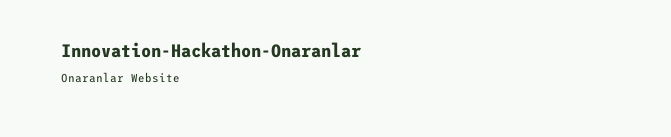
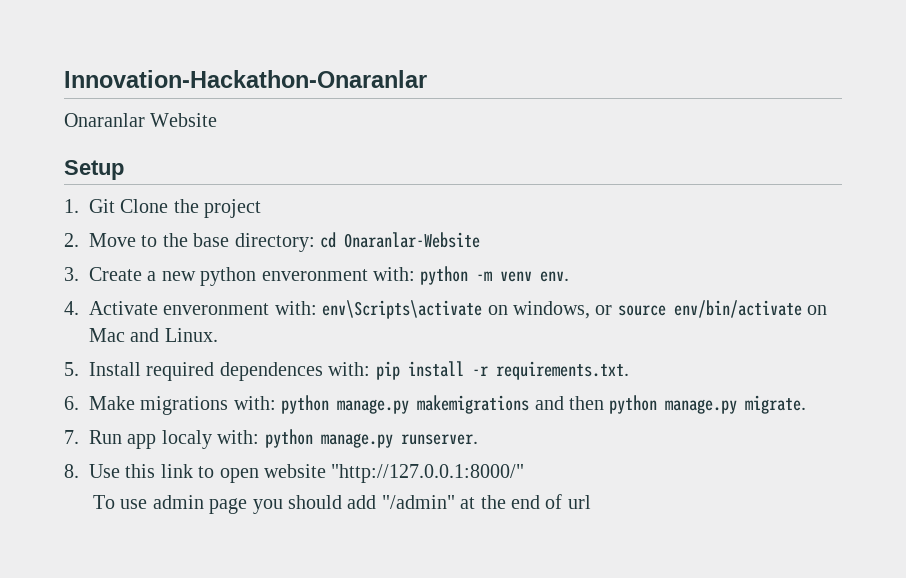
(180, 77) none -> [64,160,124,180] [64,199,262,218] [64,232,480,252] [64,266,570,286] [64,300,828,319] [89,328,218,342] [64,361,629,381] [64,395,807,415] [64,429,478,449] [64,464,525,483] [92,494,591,514] // Setup // 1. Git Clone the project // 2. Move to the base directory: cd Onaranlar-Website // 3. Create a new python enveronment with: python -m venv env. // 4. Activate enveronment with: env\Scripts\activate on windows, or source env/bin/activate on Mac and Linux. // 5. Install required dependences with: pip install -r requirements.txt. // 6. Make migrations with: python manage.py makemigrations and then python manage.py migrate. // 7. Run app localy with: python manage.py runserver. // 8. Use this link to open website "http://127.0.0.1:8000/" // To use admin page you should add "/admin" at the end of url

